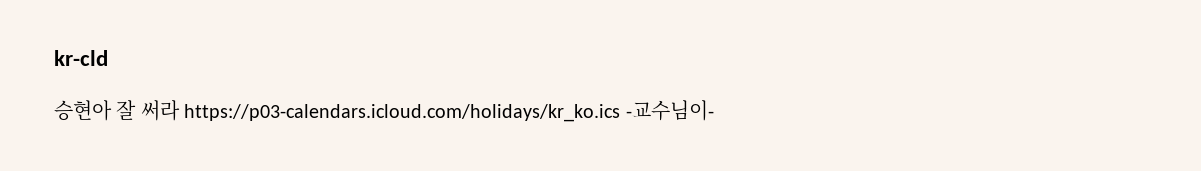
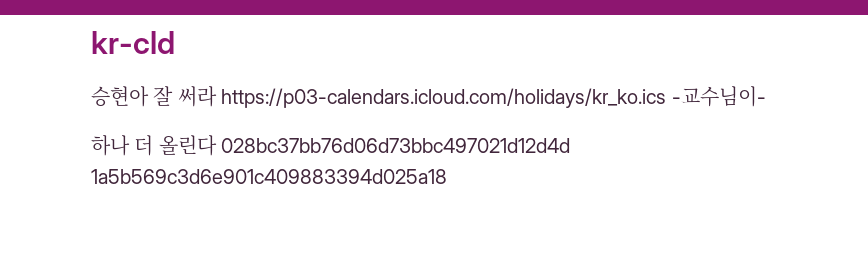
(714, 110) none -> [91,135,571,156] [91,169,447,184] // 하나 더 올린다 028bc37bb76d06d73bbc497021d12d4d 1a5b569c3d6e901c409883394d025a18

